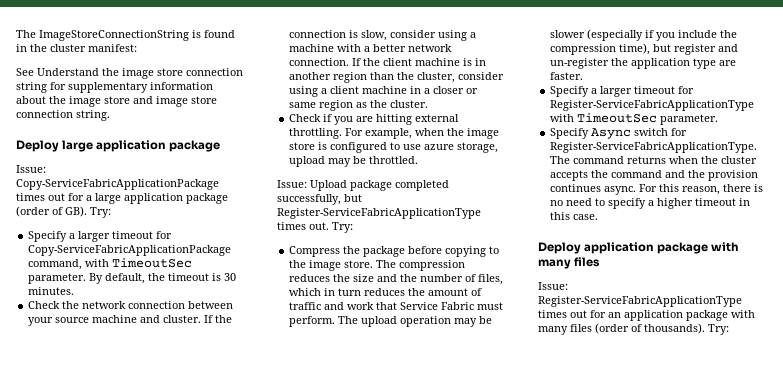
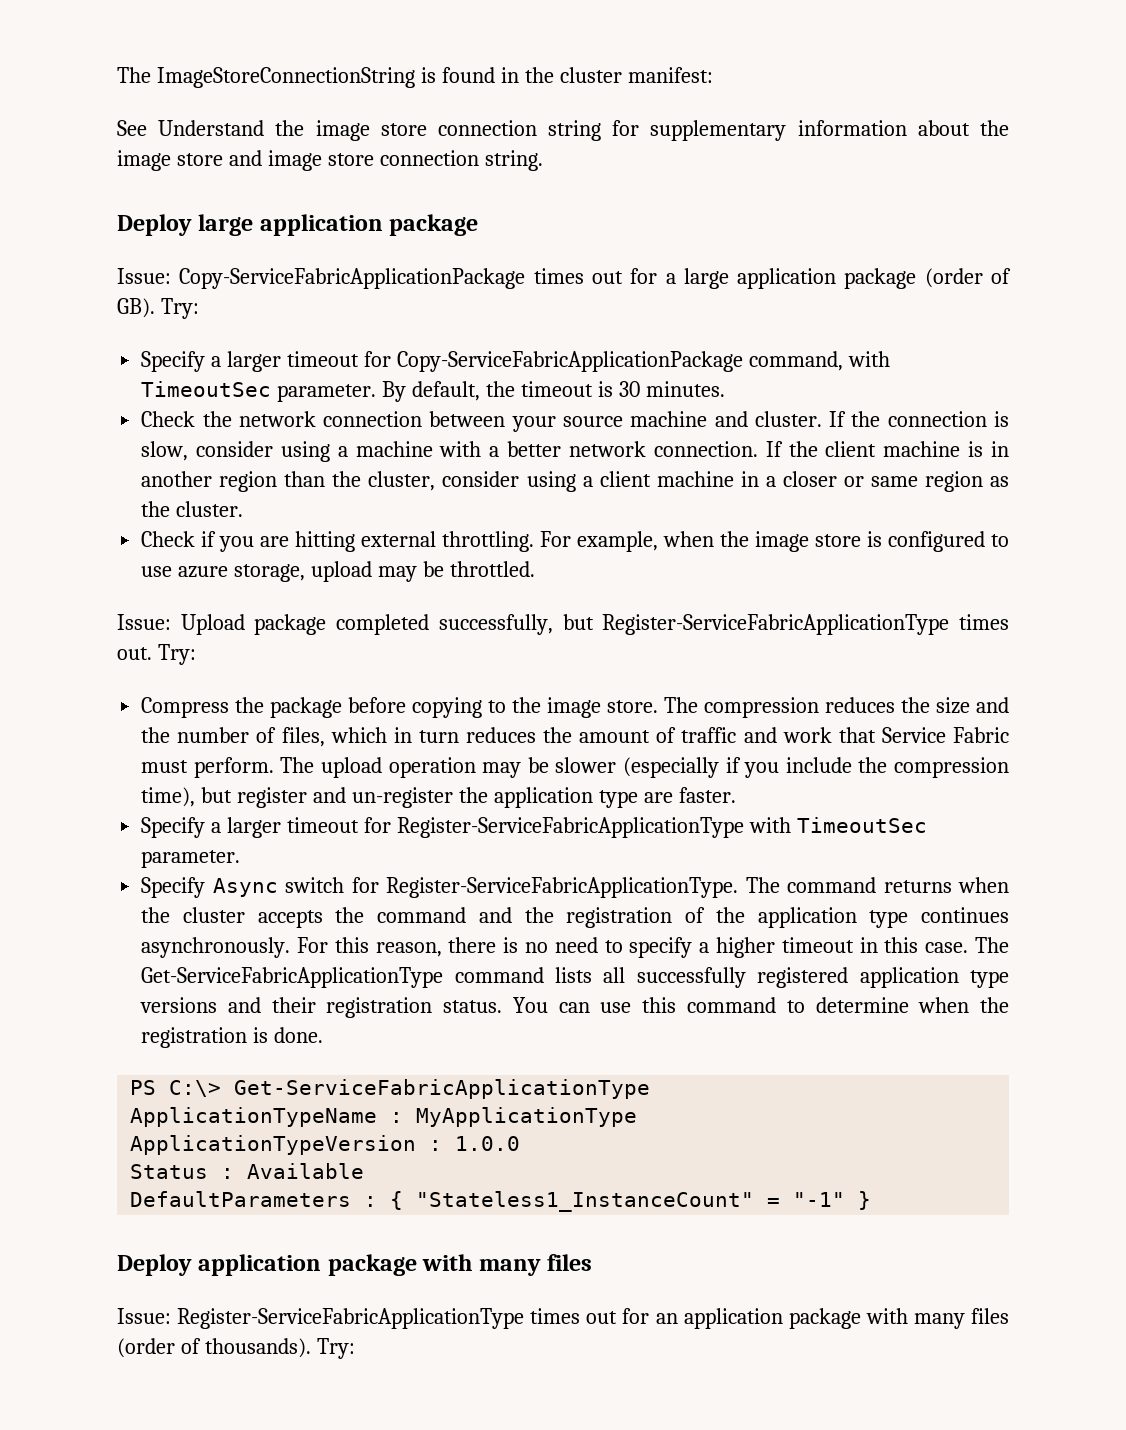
[708,170,759,181] [550,184,637,195] provision continues async. -> [566,907,1010,928] [141,937,291,958] registration of the application type continues asynchronously.
(599, 217) none -> [974,937,1009,953] [141,967,1009,988] [140,997,1009,1018] [141,1027,324,1048] [130,1079,651,1099] [130,1107,638,1127] [130,1135,521,1155] [130,1163,365,1179] [130,1191,872,1212] The Get-ServiceFabricApplicationType command lists all successfully registered application type versions and their registration status. You can use this command to determine when the registration is done. // PS C:\> Get-ServiceFabricApplicationType // ApplicationTypeName : MyApplicationType // ApplicationTypeVersion : 1.0.0 // Status : Available // DefaultParameters : { "Stateless1_InstanceCount" = "-1" }

